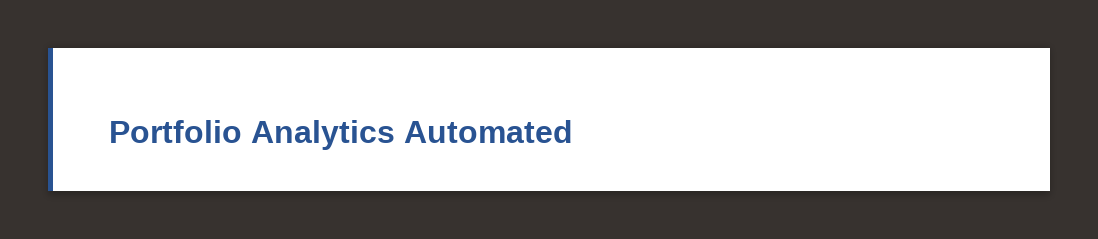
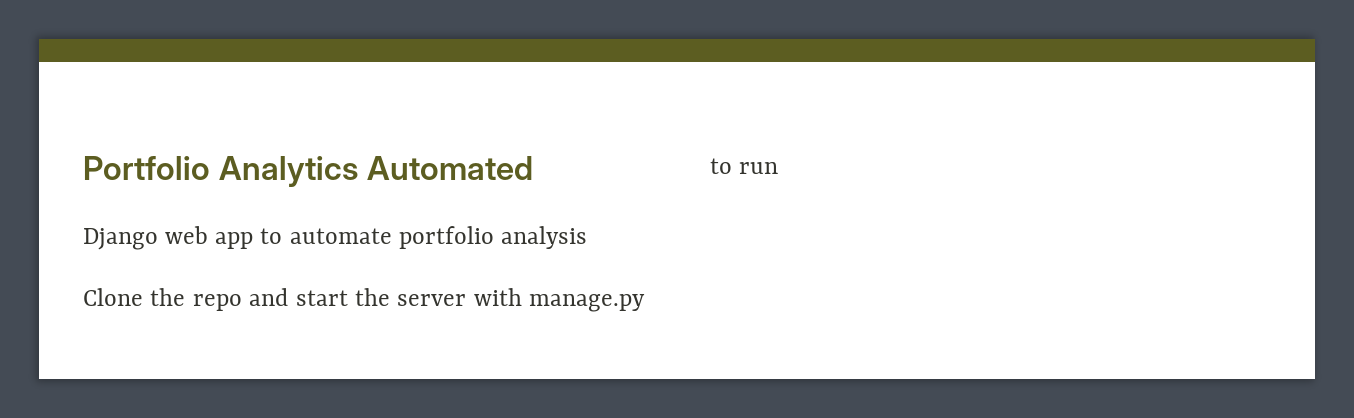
(573, 131) none -> [83,226,587,250] [83,288,645,312] [710,158,779,174] // Django web app to automate portfolio analysis // Clone the repo and start the server with manage.py to run

